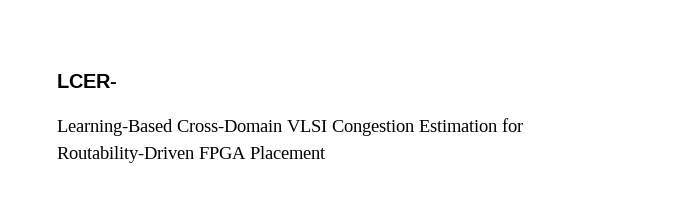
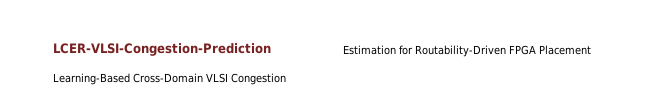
[57,74,117,88] LCER- -> [53,43,271,56] LCER-VLSI-Congestion-Prediction

